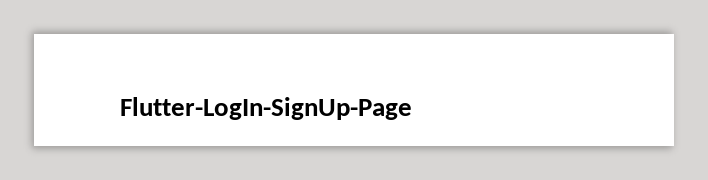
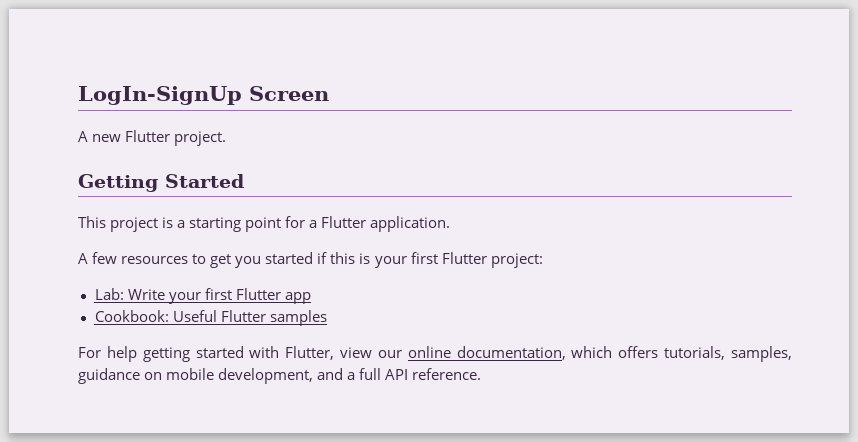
[120,97,412,120] Flutter-LogIn-SignUp-Page -> [78,86,329,105] [78,130,227,146] [78,174,244,192] [78,216,451,232] [78,252,543,268] [94,288,311,304] [94,310,327,326] [78,346,792,362] [78,368,482,384] LogIn-SignUp Screen // A new Flutter project. // Getting Started // This project is a starting point for a Flutter application. // A few resources to get you started if this is your first Flutter project: // Lab: Write your first Flutter app // Cookbook: Useful Flutter samples // For help getting started with Flutter, view our online documentation, which offers tutorials, samples, guidance on mobile development, and a full API reference.

